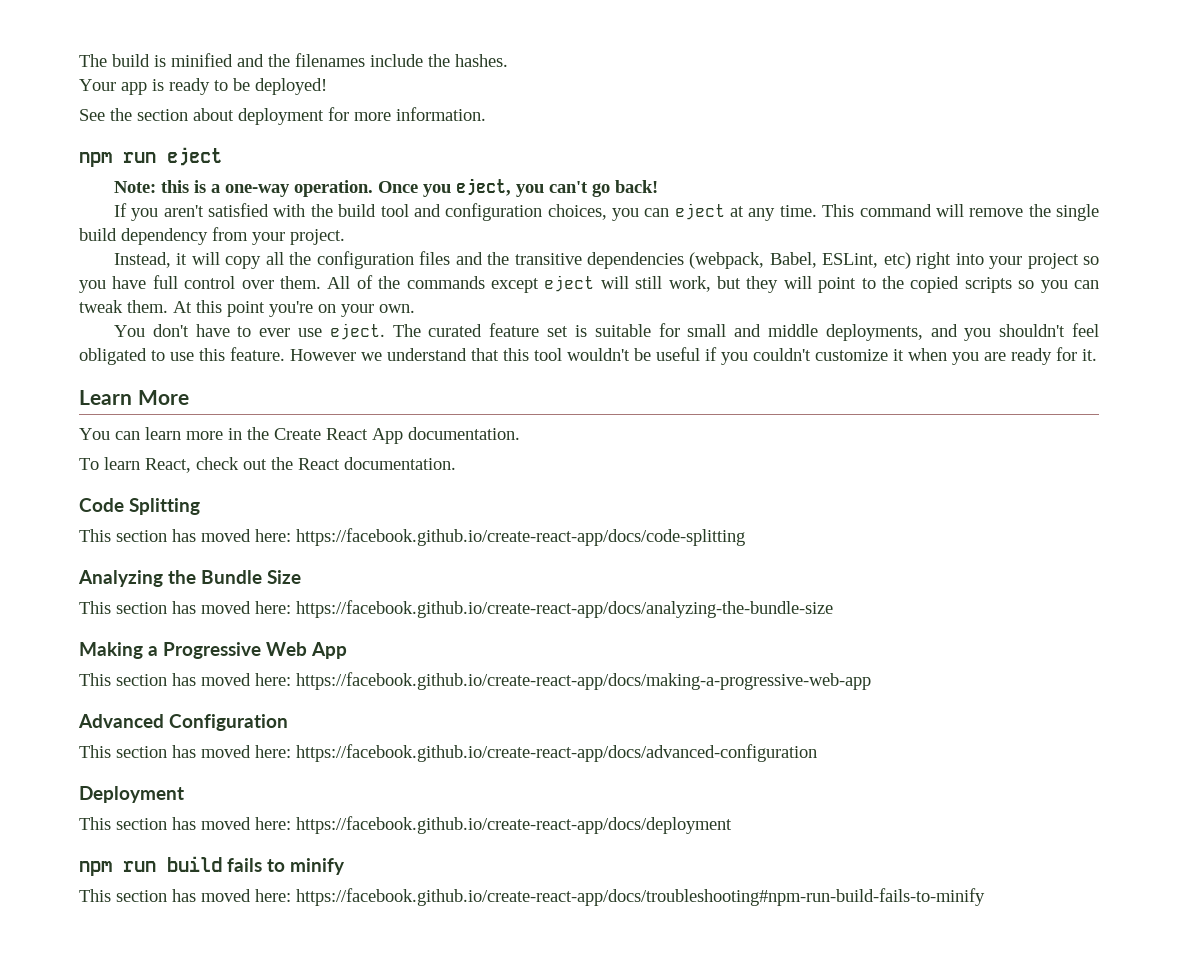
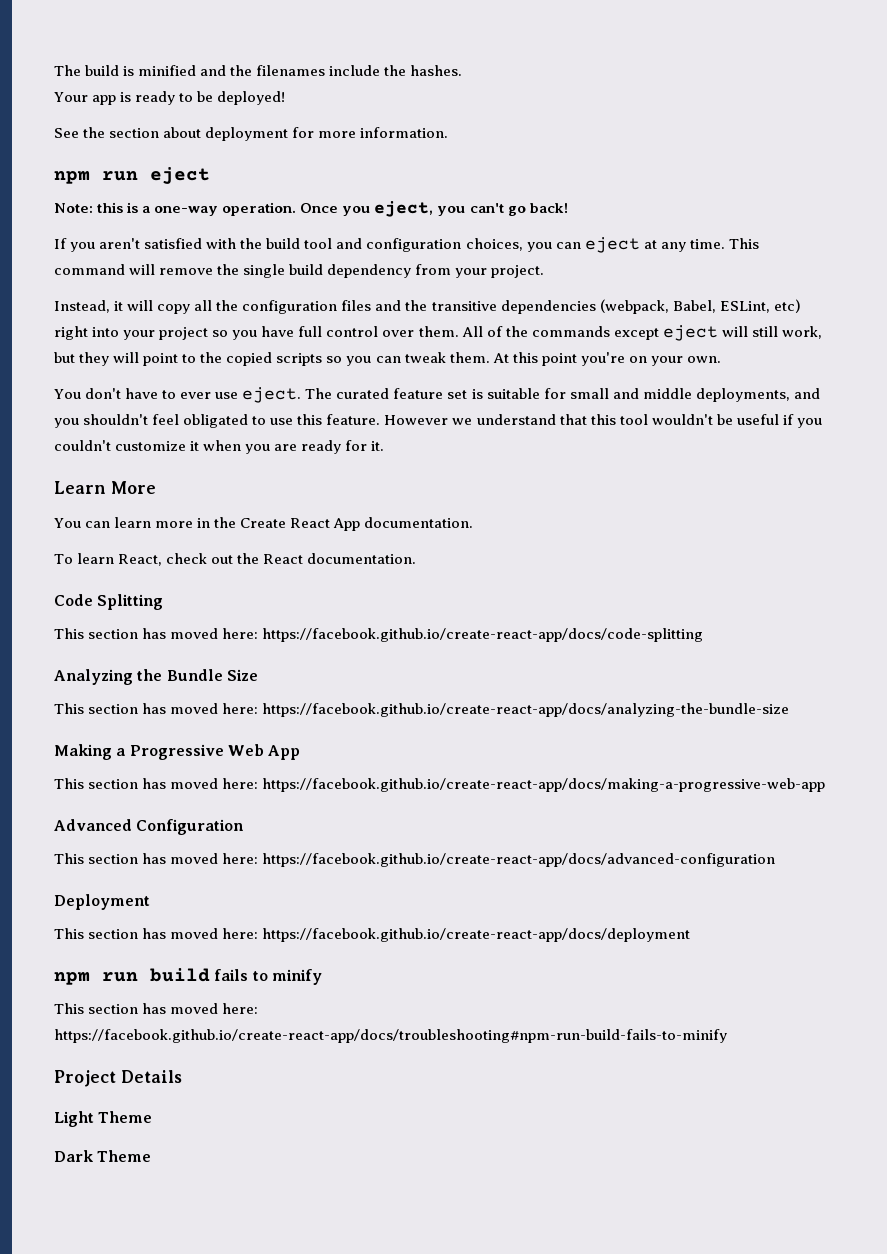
(985, 897) none -> [54,1070,182,1087] [54,1111,153,1127] [54,1150,152,1162] // Project Details // Light Theme // Dark Theme

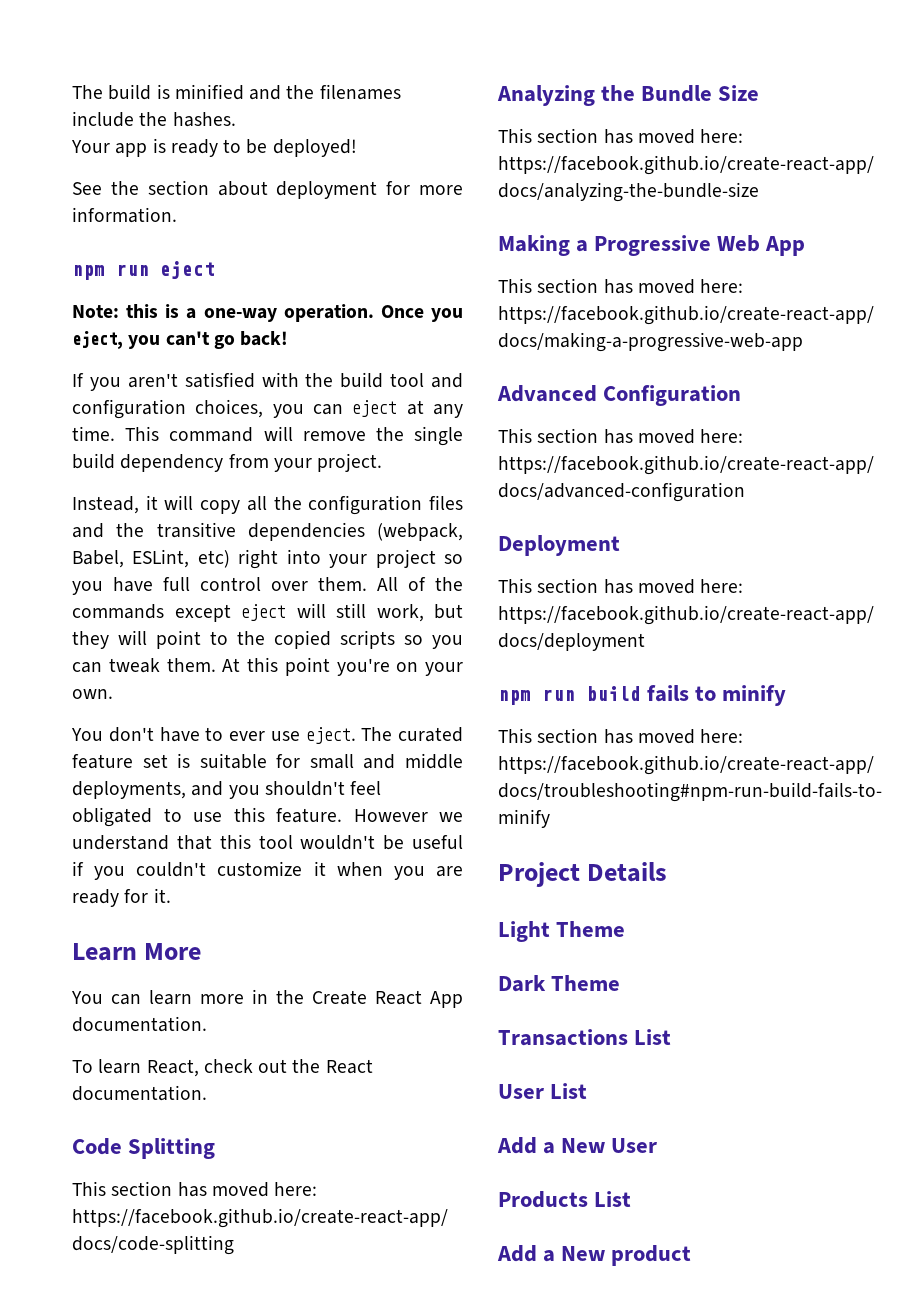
(152, 1156) none -> [498,1029,672,1046] [498,1083,588,1099] [497,1137,658,1154] [498,1191,632,1208] [497,1245,692,1266] // Transactions List // User List // Add a New User // Products List // Add a New product

